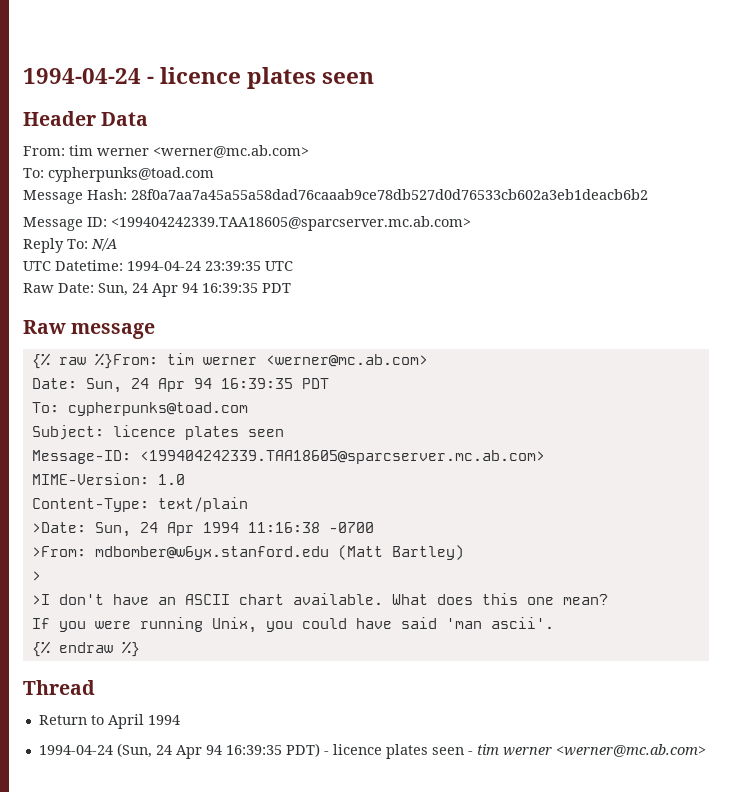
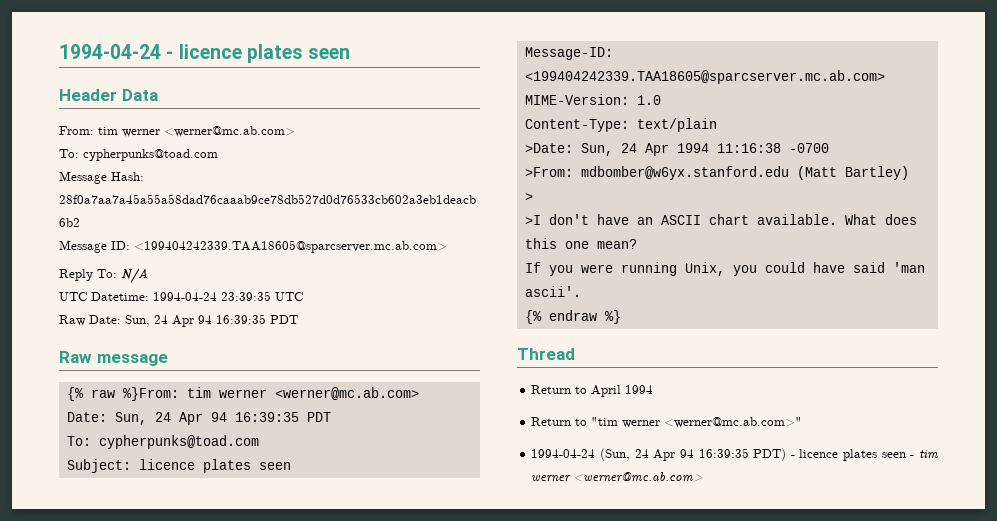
(180, 720) none -> [531,417,803,428] // Return to "tim werner <werner@mc.ab.com>"

